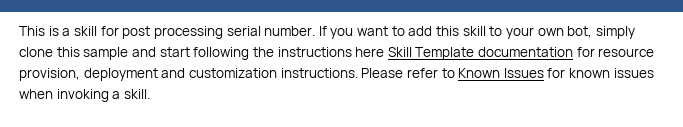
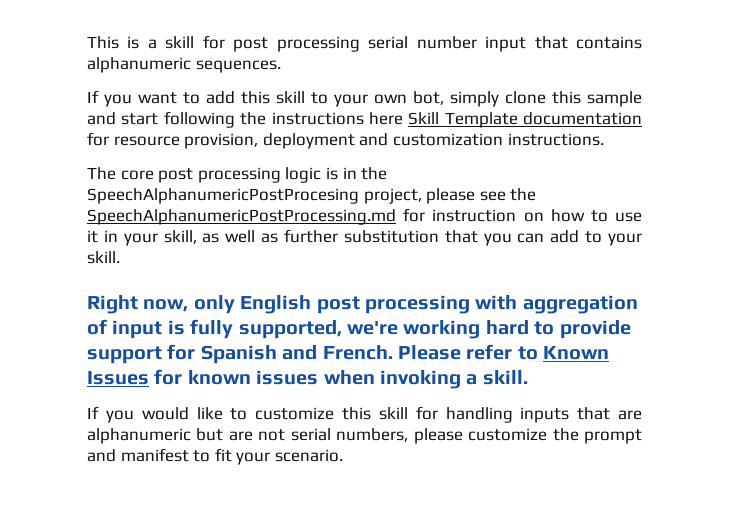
[264,26,316,36] number. -> [416,36,642,52] [87,57,281,73] number input that contains alphanumeric sequences. //
(358, 73) none -> [87,167,388,183] [87,188,537,204] [87,208,643,225] [87,229,642,246] [87,251,120,264] [87,295,638,314] [87,319,631,339] [87,344,393,364] // The core post processing logic is in the SpeechAlphanumericPostProcesing project, please see the SpeechAlphanumericPostProcessing.md for instruction on how to use it in your skill, as well as further substitution that you can add to your skill. // Right now, only English post processing with aggregation of input is fully supported, we're working hard to provide support for Spanish and French.
(150, 94) none -> [87,406,642,423] [87,428,642,444] [87,448,343,465] // If you would like to customize this skill for handling inputs that are alphanumeric but are not serial numbers, please customize the prompt and manifest to fit your scenario.

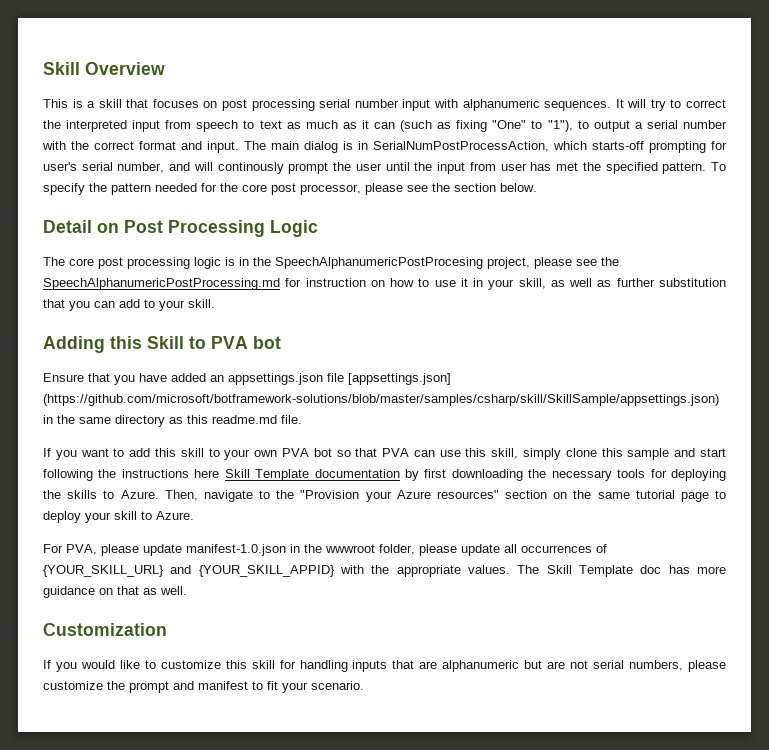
(87, 42) none -> [43,62,165,75] Skill Overview //
[202,35,225,49] for -> [126,99,218,108] that focuses on
[534,36,642,49] that contains -> [433,99,458,108] with
[87,90,642,107] [87,111,642,128] [87,132,604,149] // If you want to add this skill to your own bot, simply clone this sample and start following the instructions here Skill Template documentation for resource provision, deployment and customization instructions. -> [615,99,726,111] [43,120,727,132] [42,141,727,153] [43,162,726,174] [43,183,537,195] [43,220,318,237] It will try to correct the interpreted input from speech to text as much as it can (such as fixing "One" to "1"), to output a serial number with the correct format and input. The main dialog is in SerialNumPostProcessAction, which starts-off prompting for user's serial number, and will continously prompt the user until the input from user has met the specified pattern. To specify the pattern needed for the core post processor, please see the section below. // Detail on Post Processing Logic
[87,295,638,314] [87,319,631,339] [87,344,610,364] [87,369,528,389] Right now, only English post processing with aggregation of input is fully supported, we're working hard to provide support for Spanish and French. Please refer to Known Issues for known issues when invoking a skill. -> [43,336,281,353] [43,373,451,385] [43,394,719,406] [43,415,302,427] [43,448,726,460] [43,469,727,481] [43,490,726,502] [43,511,194,523] [43,544,607,556] [43,565,726,577] [43,586,187,598] [43,623,167,636] Adding this Skill to PVA bot // Ensure that you have added an appsettings.json file [appsettings.json] (https://github.com/microsoft/botframework-solutions/blob/master/samples/csharp/skill/SkillSample/appsettings.json) in the same directory as this readme.md file. // If you want to add this skill to your own PVA bot so that PVA can use this skill, simply clone this sample and start following the instructions here Skill Template documentation by first downloading the necessary tools for deploying the skills to Azure. Then, navigate to the "Provision your Azure resources" section on the same tutorial page to deploy your skill to Azure. // For PVA, please update manifest-1.0.json in the wwwroot folder, please update all occurrences of {YOUR_SKILL_URL} and {YOUR_SKILL_APPID} with the appropriate values. The Skill Template doc has more guidance on that as well. // Customization

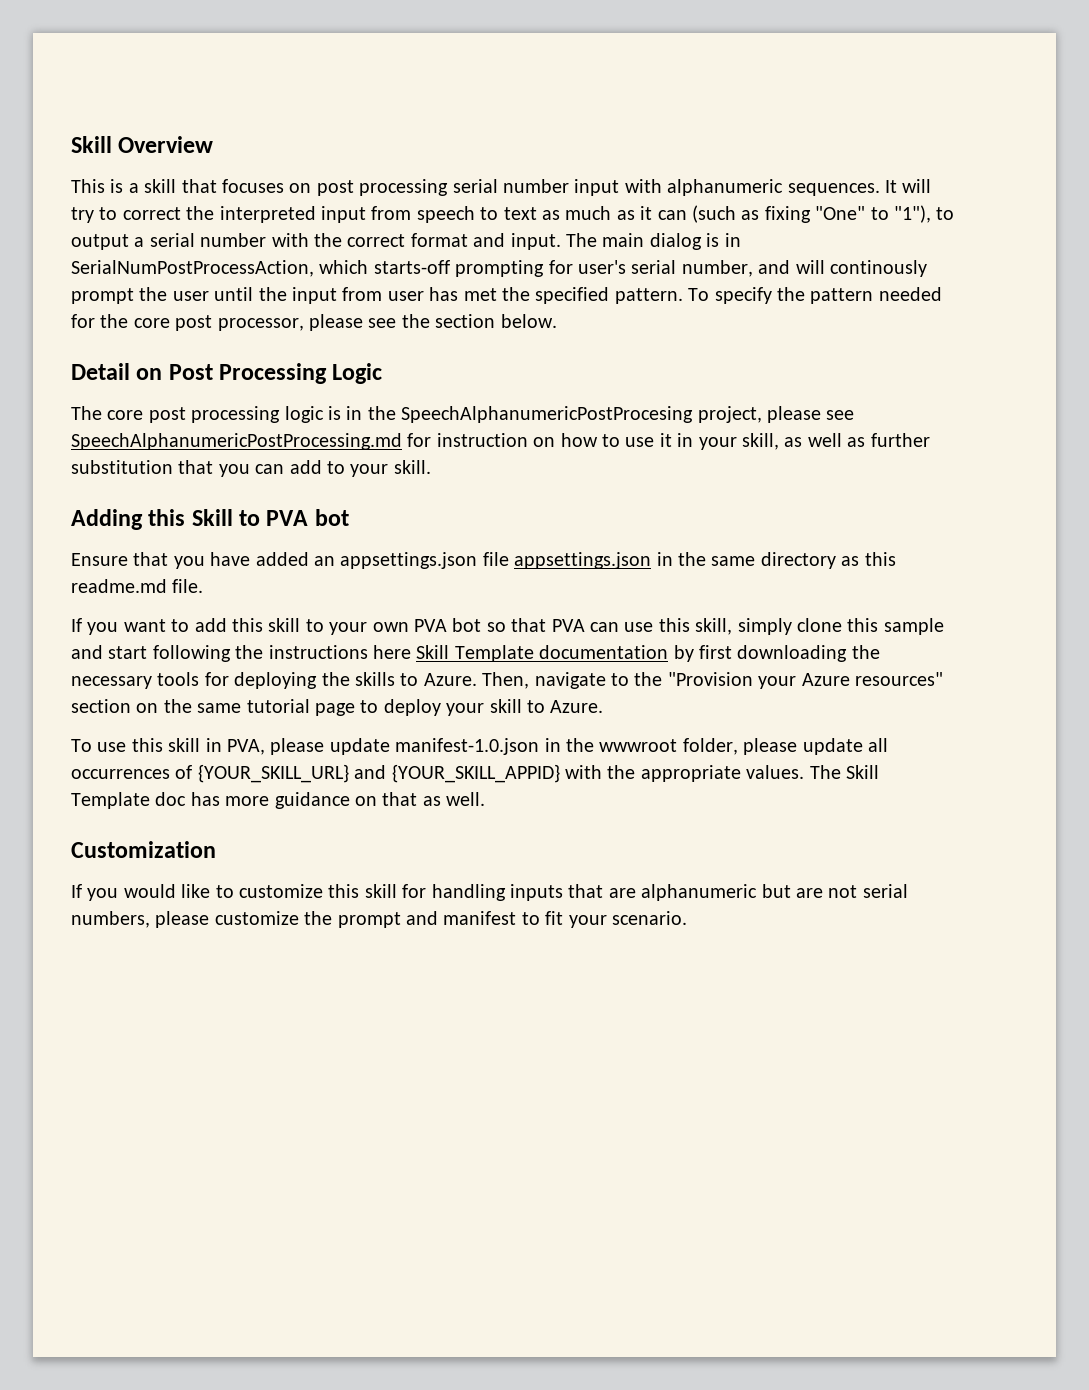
[601,257,619,266] the -> (855, 415) none
[348,373,451,385] [43,394,719,406] [appsettings.json] (https://github.com/microsoft/botframework-solutions/blob/master/samples/csharp/skill/SkillSample/appsettings.json) -> [514,552,652,569] appsettings.json
[43,544,63,553] For -> [71,738,222,752] To use this skill in

